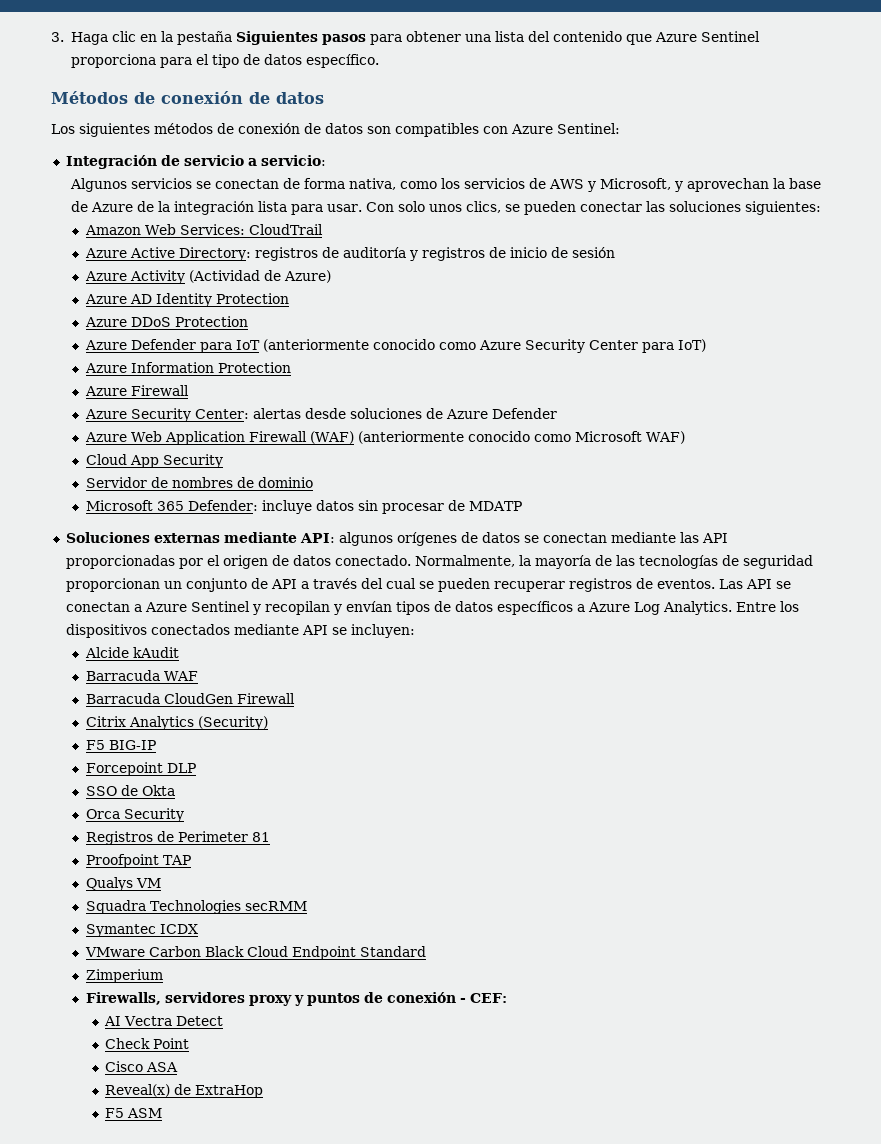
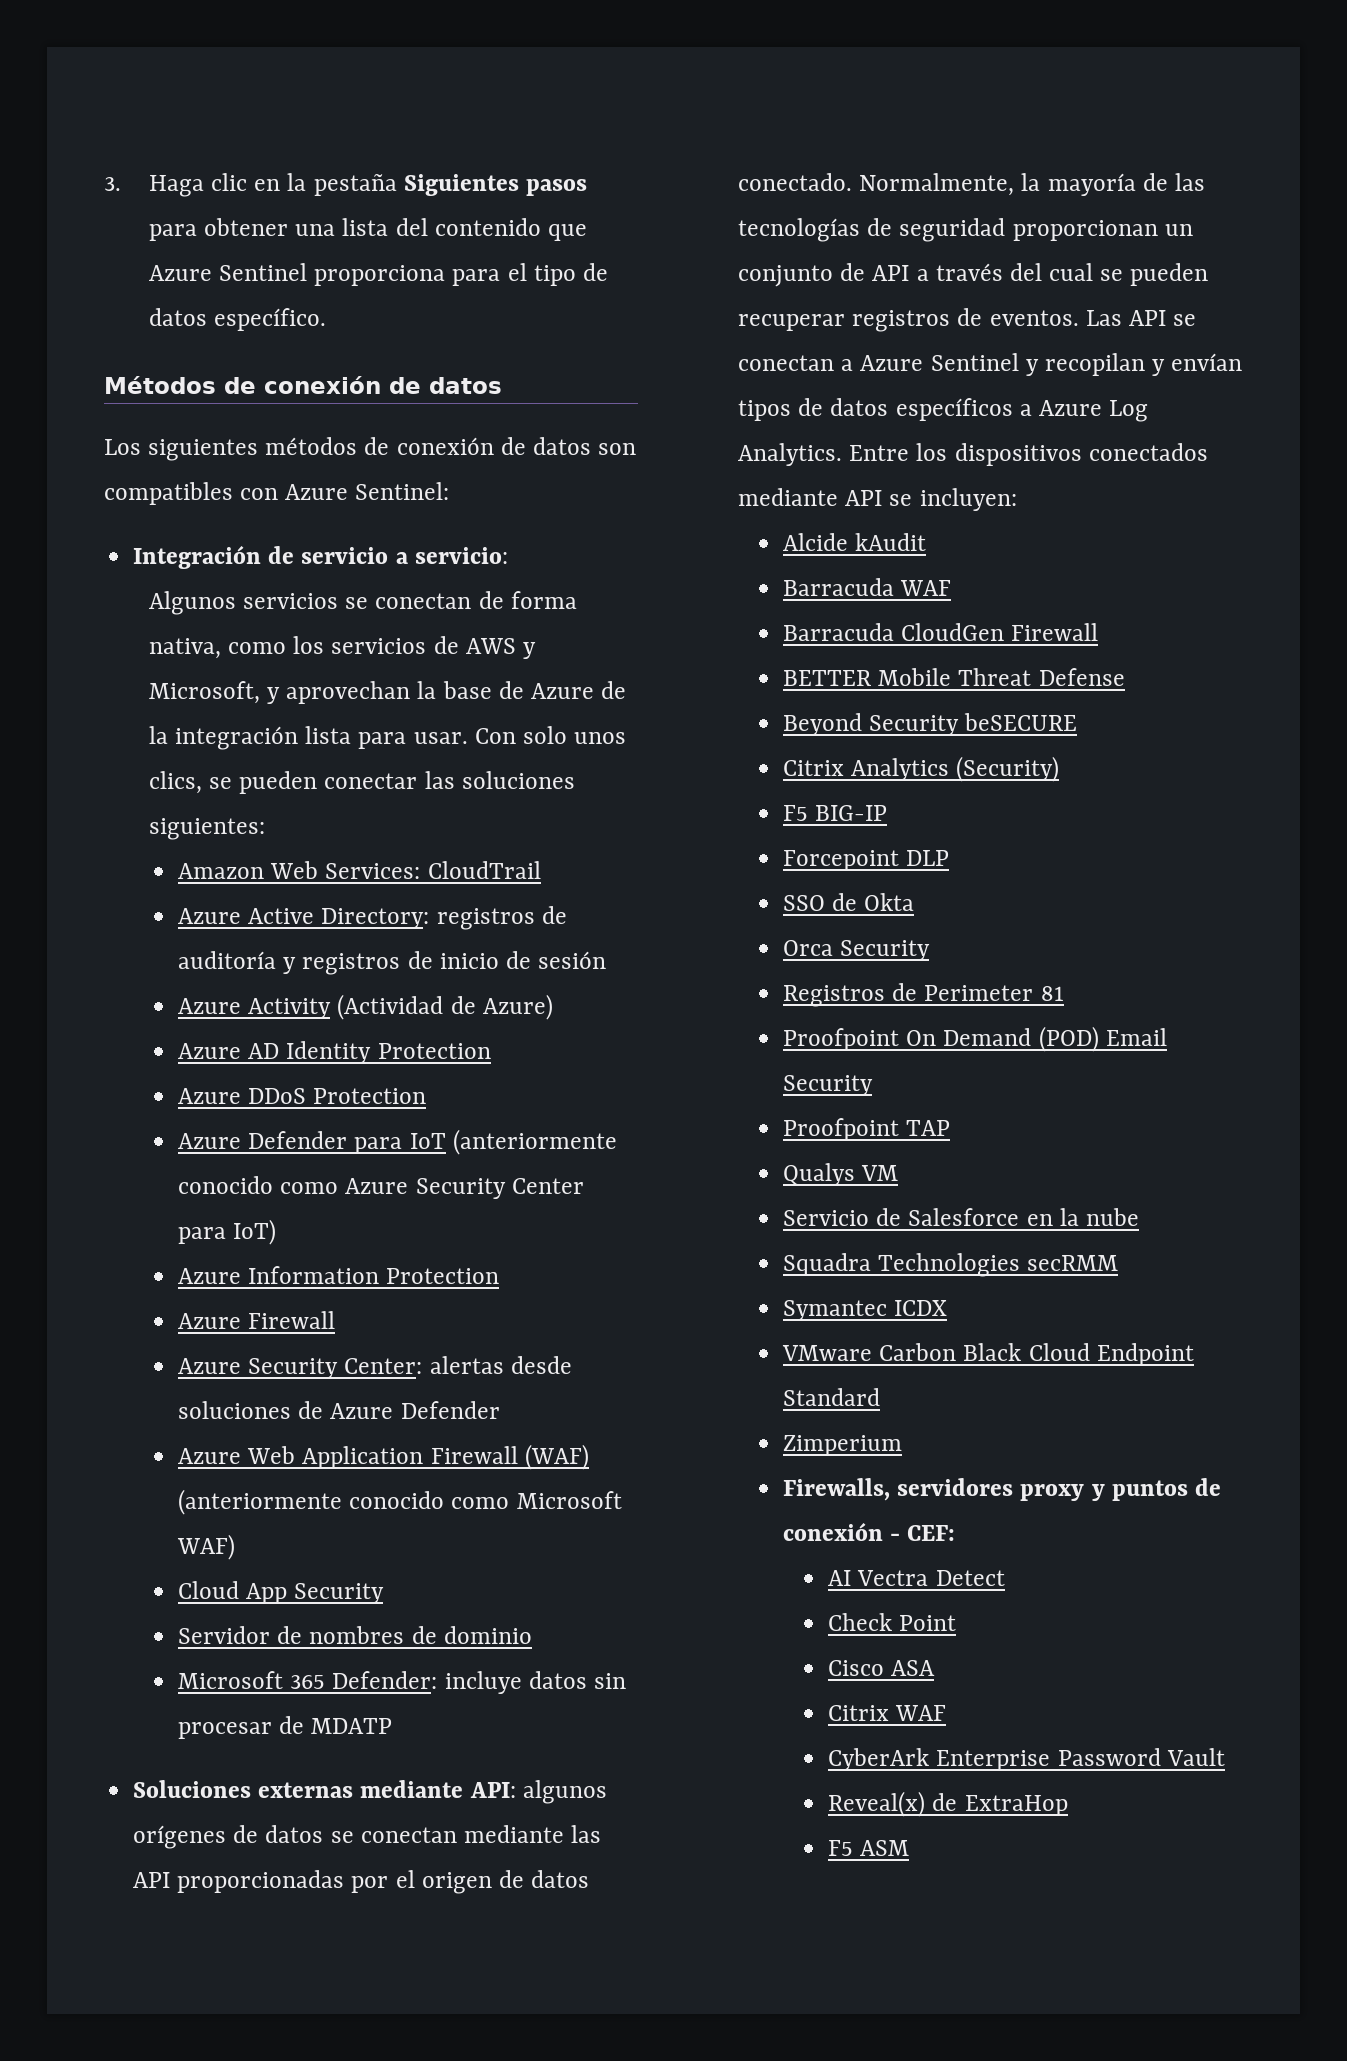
(295, 698) none -> [783,668,1125,686] [783,713,1078,736] // BETTER Mobile Threat Defense // Beyond Security beSECURE
[162,855,191,865] [85,877,161,891] TAP // Qualys VM -> [906,1026,1167,1052] [783,1075,874,1096] [783,1118,951,1141] [783,1163,899,1186] [783,1208,1139,1226] On Demand (POD) Email Security // Proofpoint TAP // Qualys VM // Servicio de Salesforce en la nube
(179, 1067) none -> [828,1705,947,1721] [828,1748,1225,1771] // Citrix WAF // CyberArk Enterprise Password Vault

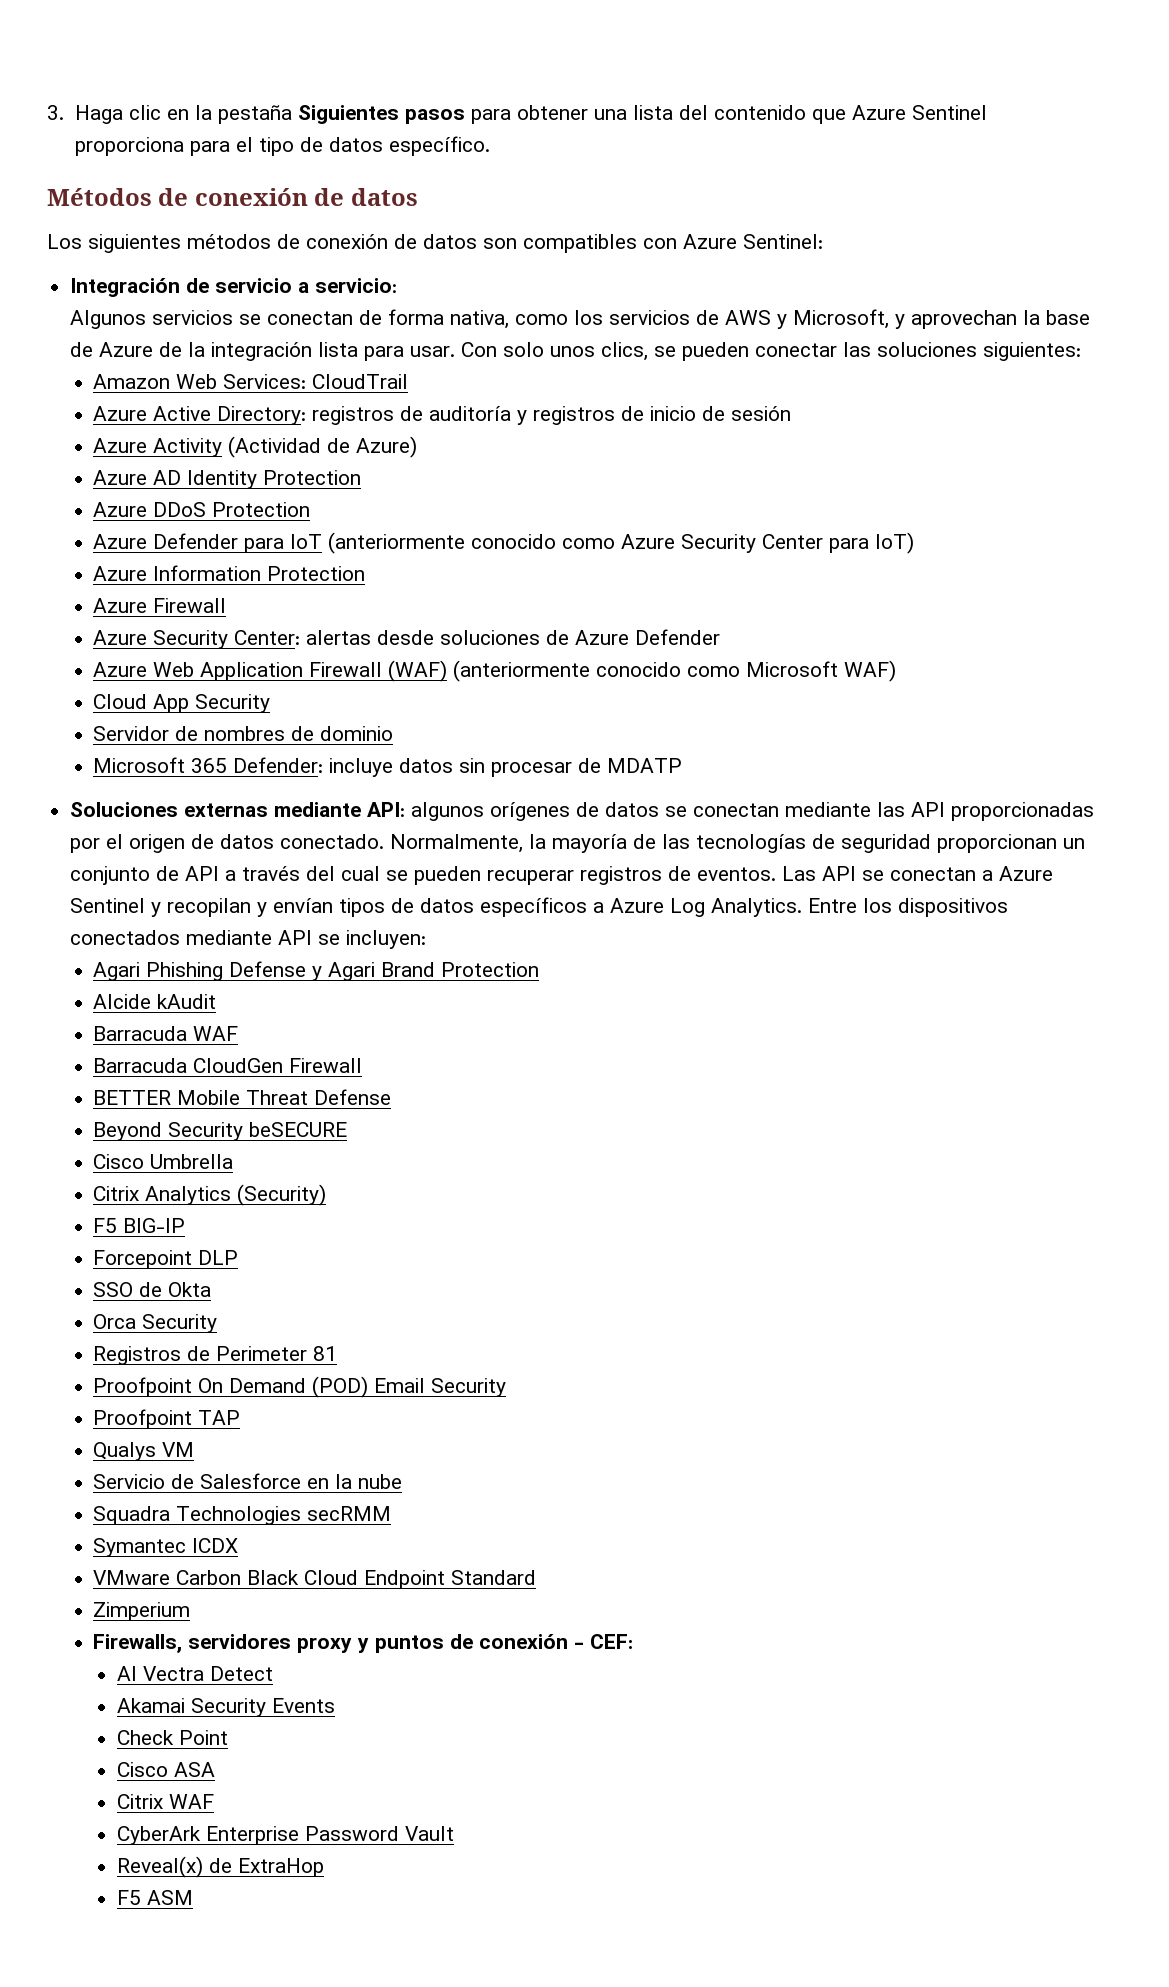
(1017, 499) none -> [93,961,540,981] // Agari Phishing Defense y Agari Brand Protection
(1078, 722) none -> [93,1154,234,1169] // Cisco Umbrella
(1005, 1578) none -> [116,1698,335,1717] // Akamai Security Events

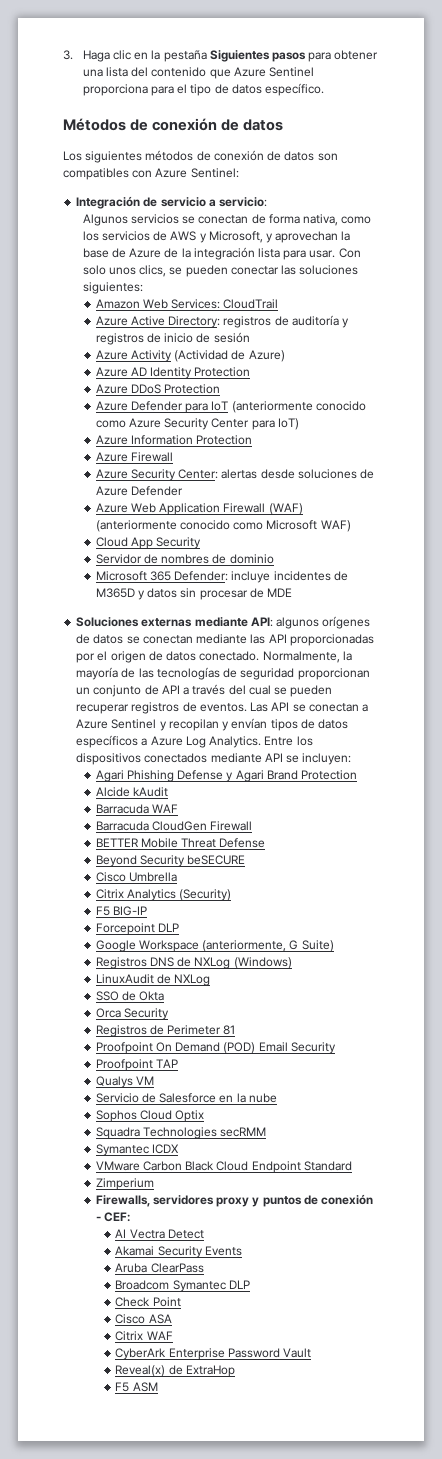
(394, 767) none -> [273,571,348,581] [95,588,145,600] incidentes de M365D y
[607,758,683,773] MDATP -> [267,588,293,597] MDE
(239, 1257) none -> [95,940,334,952] [95,957,292,969] [95,974,211,986] // Google Workspace (anteriormente, G Suite) // Registros DNS de NXLog (Windows) // LinuxAudit de NXLog
(403, 1481) none -> [95,1110,205,1122] // Sophos Cloud Optix
(335, 1705) none -> [115,1263,204,1273] [115,1280,250,1292] // Aruba ClearPass // Broadcom Symantec DLP

